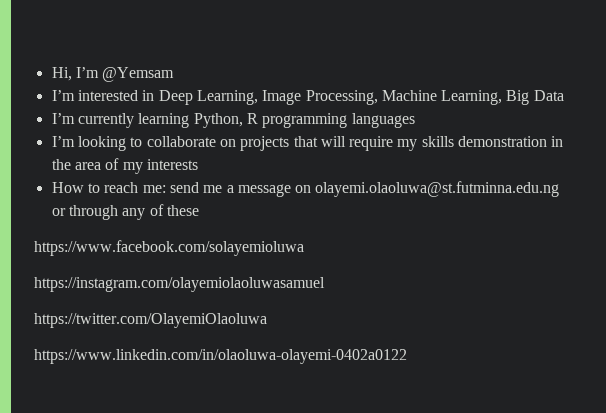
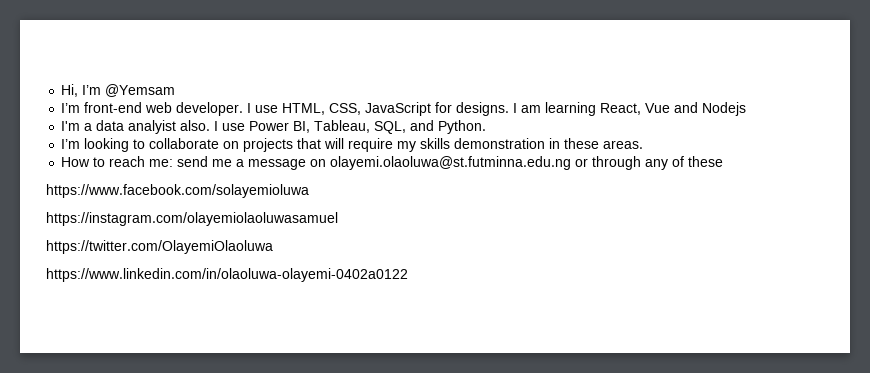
[77,90,564,105] [51,113,415,128] interested in Deep Learning, Image Processing, Machine Learning, Big Data // I’m currently learning Python, R programming languages -> [84,102,747,116] [61,120,487,134] front-end web developer. I use HTML, CSS, JavaScript for designs. I am learning React, Vue and Nodejs // I'm a data analyist also. I use Power BI, Tableau, SQL, and Python.
[51,158,198,174] the area of my interests -> [564,138,644,149] these areas.

